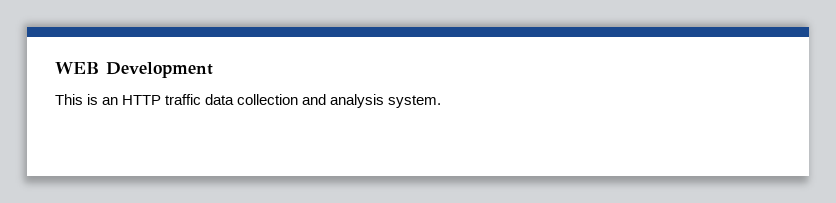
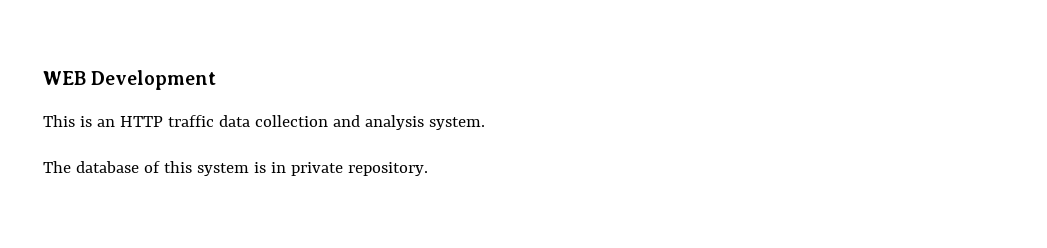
(442, 101) none -> [43,161,428,176] // The database of this system is in private repository.

